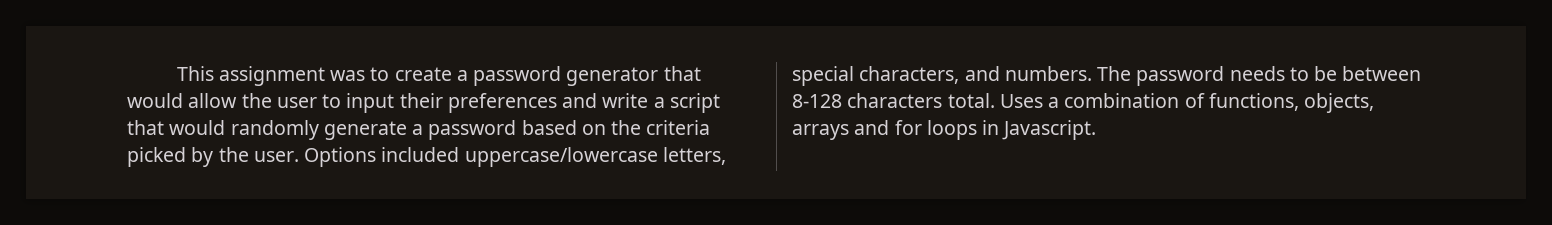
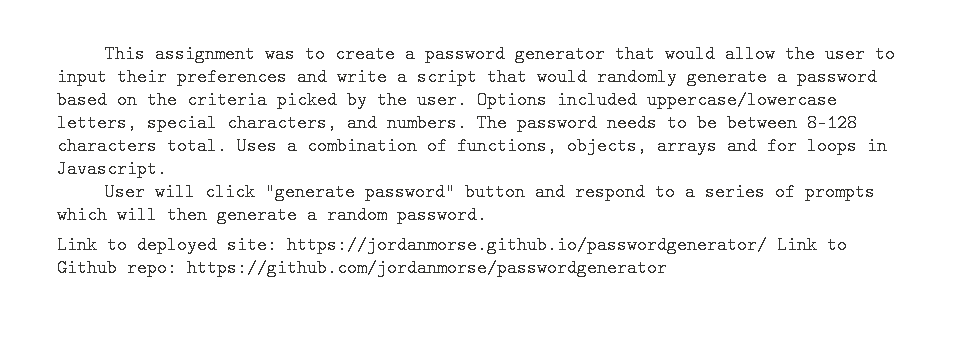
(1097, 130) none -> [104,183,875,201] [57,206,487,224] [57,236,847,254] [57,259,667,277] // User will click "generate password" button and respond to a series of prompts which will then generate a random password. // Link to deployed site: https://jordanmorse.github.io/passwordgenerator/ Link to Github repo: https://github.com/jordanmorse/passwordgenerator

